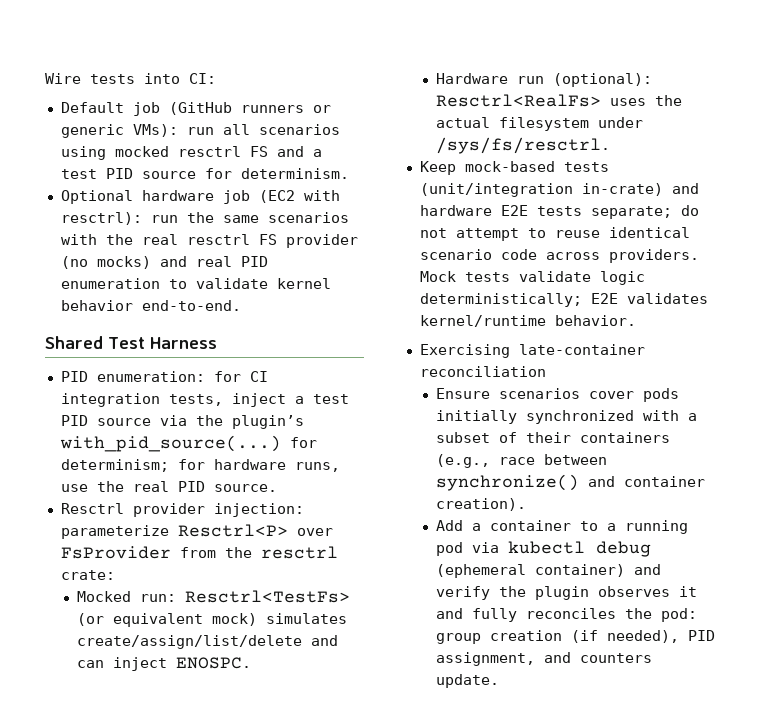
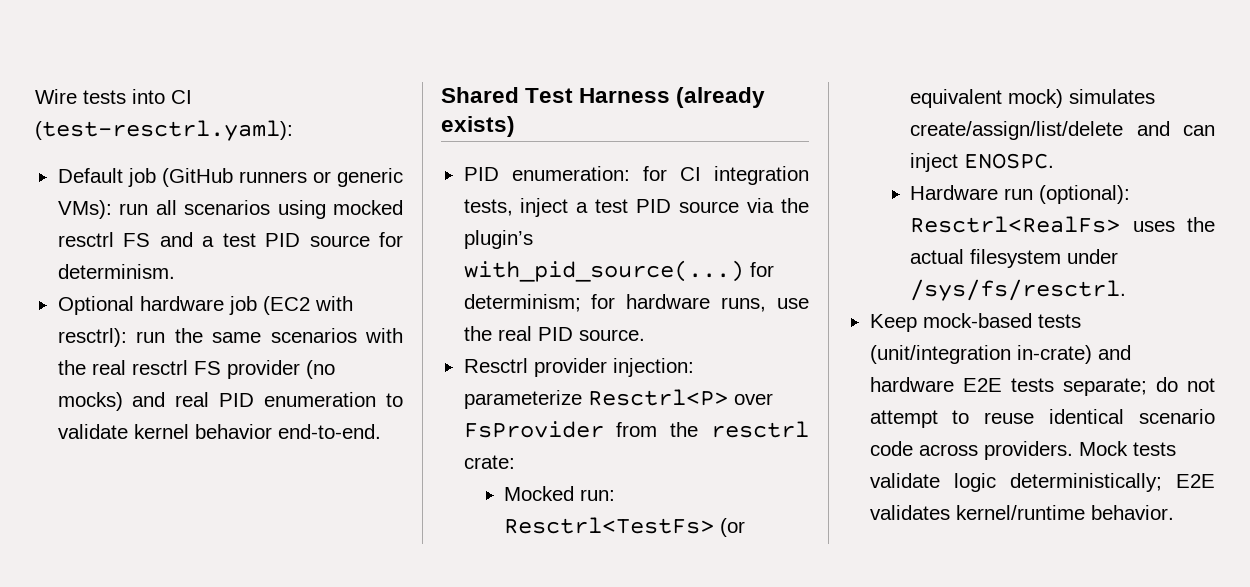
[189,73,216,84] CI: -> [171,90,192,104] [35,120,293,141] CI (test-resctrl.yaml):
(217, 343) none -> [676,87,766,108] [441,116,515,137] (already exists)
[419,344,645,358] [419,366,546,377] [435,388,679,402] [435,410,697,424] [435,432,670,443] [435,454,607,468] [435,474,705,491] [435,498,526,511] [435,520,688,534] [435,541,651,557] [435,564,661,578] [435,586,697,600] [435,608,697,622] [435,630,715,644] [435,652,652,666] [435,674,499,688] // Exercising late-container reconciliation // Ensure scenarios cover pods initially synchronized with a subset of their containers (e.g., race between synchronize() and container creation). // Add a container to a running pod via kubectl debug (ephemeral container) and verify the plugin observes it and fully reconciles the pod: group creation (if needed), PID assignment, and counters update. -> (1174, 512) none

